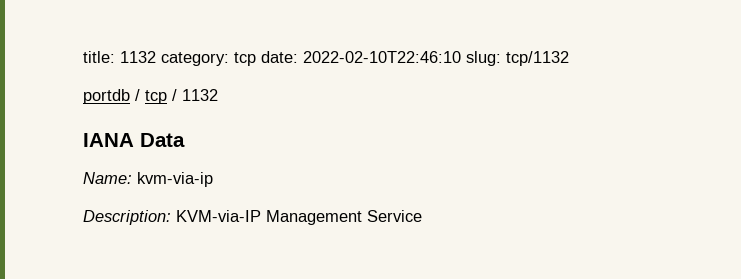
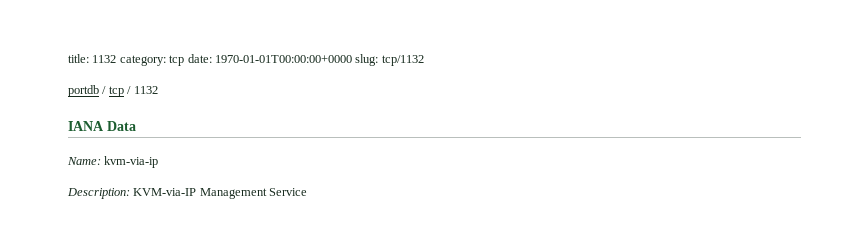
[303,51,461,63] 2022-02-10T22:46:10 -> [214,55,352,63] 1970-01-01T00:00:00+0000

